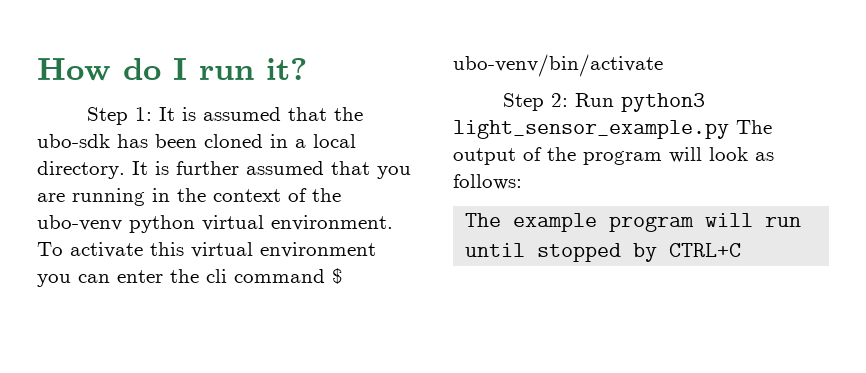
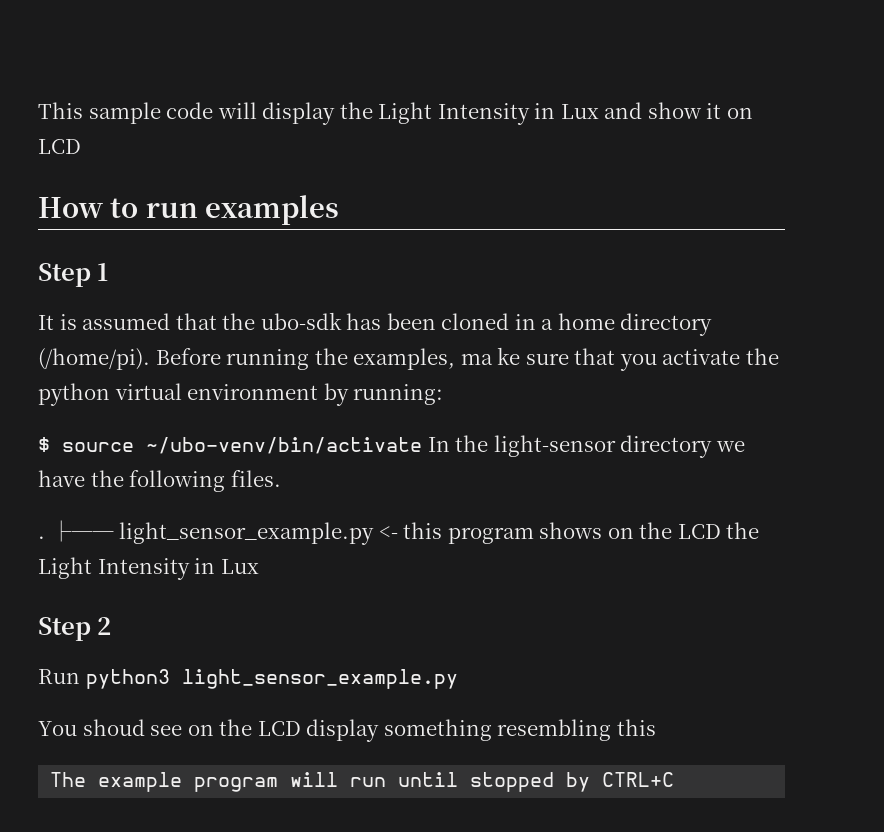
[37,58,307,81] [87,107,153,125] How do I run it? // Step 1: -> [38,102,753,125] [38,139,81,154] [38,195,340,225] [38,263,109,287] This sample code will display the Light Intensity in Lux and show it on LCD // How to run examples // Step 1 //
[313,134,356,148] [37,161,411,179] [37,188,341,206] [37,215,393,233] [37,242,376,258] [37,268,343,287] [453,54,663,77] [503,93,569,111] local directory. It is further assumed that you are running in the context of the ubo-venv python virtual environment. To activate this virtual environment you can enter the cli command $ ubo-venv/bin/activate // Step 2: -> [557,313,713,336] [38,347,779,371] [38,383,444,406] [38,435,745,458] [38,470,281,492] [38,520,760,545] [38,557,259,580] [38,617,112,641] home directory (/home/pi). Before running the examples, ma ke sure that you activate the python virtual environment by running: // $ source ~/ubo-venv/bin/activate In the light-sensor directory we have the following files. // . ├── light_sensor_example.py <- this program shows on the LCD the Light Intensity in Lux // Step 2 //
[736,120,772,134] [453,147,774,165] [453,174,522,190] The output of the program will look as follows: -> [38,719,656,742] // You shoud see on the LCD display something resembling this

